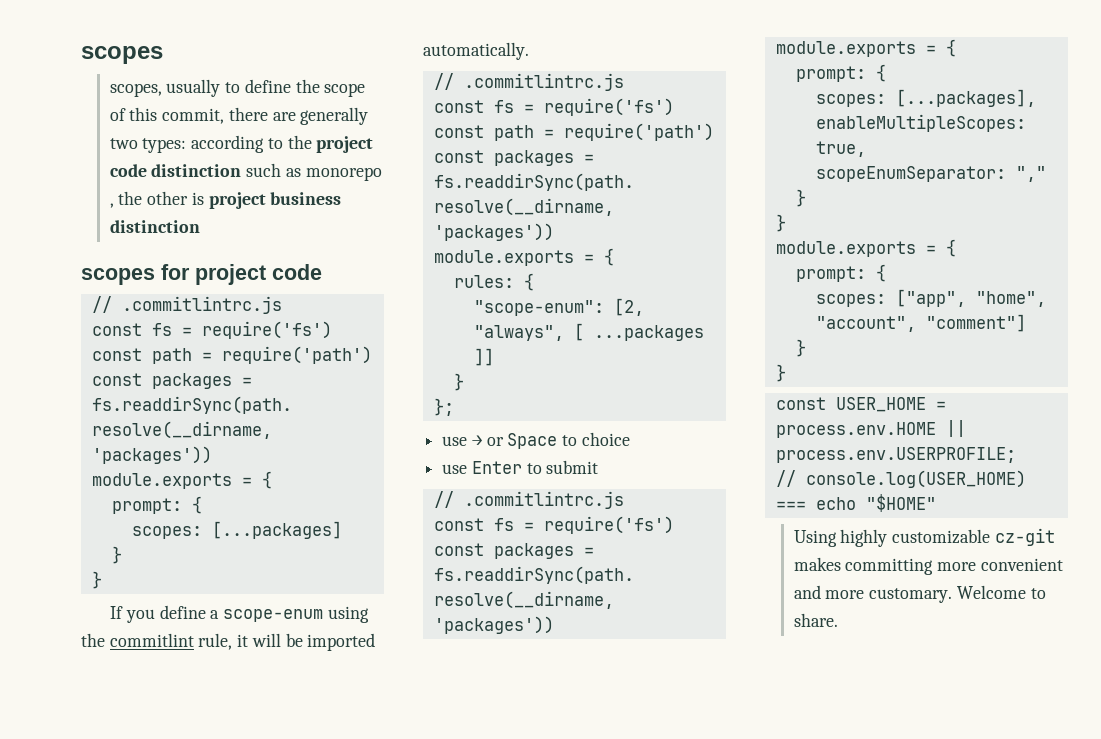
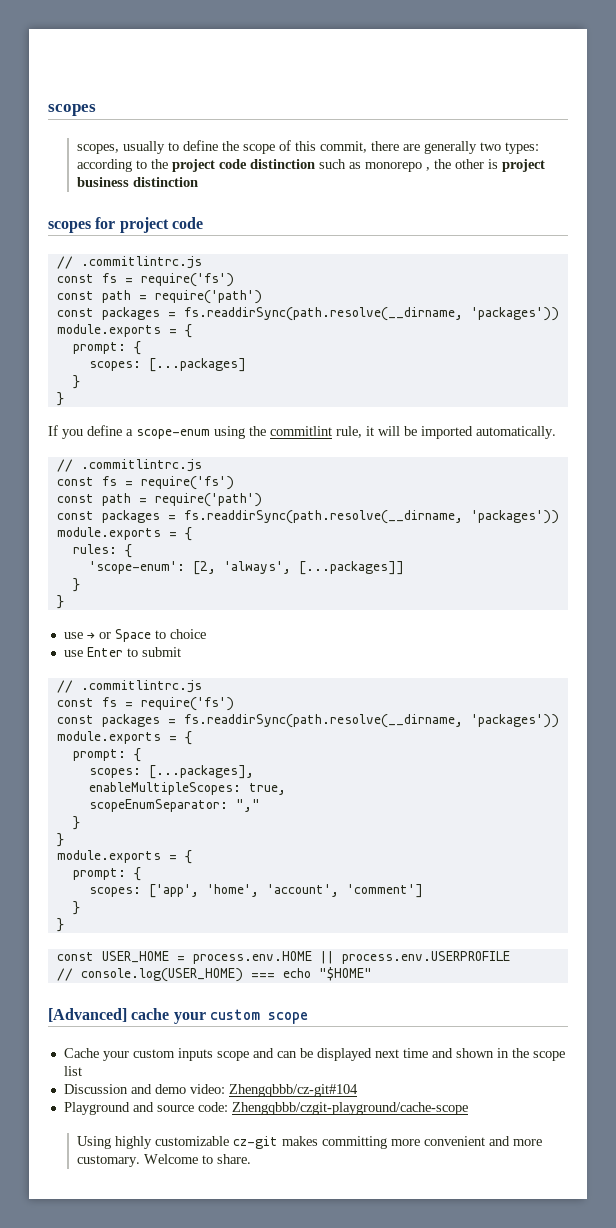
[473,298,644,316] [473,323,704,341] [473,348,494,366] [453,373,464,391] [433,398,454,416] "scope-enum": [2, "always", [ ...packages ]] // } // }; -> [88,561,404,575] [72,578,80,592] [56,595,64,609] 'scope-enum': [2, 'always', [...packages]] // } // }
[895,289,1046,307] [815,314,1026,332] ["app", "home", "account", "comment"] -> [148,884,423,898] ['app', 'home', 'account', 'comment']
[775,447,1016,463] process.env.USERPROFILE; -> [341,951,510,964] process.env.USERPROFILE
(936, 503) none -> [48,1008,308,1024] [63,1048,565,1061] [63,1066,82,1076] [63,1084,358,1097] [63,1102,468,1115] // [Advanced] cache your custom scope // Cache your custom inputs scope and can be displayed next time and shown in the scope list // Discussion and demo video: Zhengqbbb/cz-git#104 // Playground and source code: Zhengqbbb/czgit-playground/cache-scope

